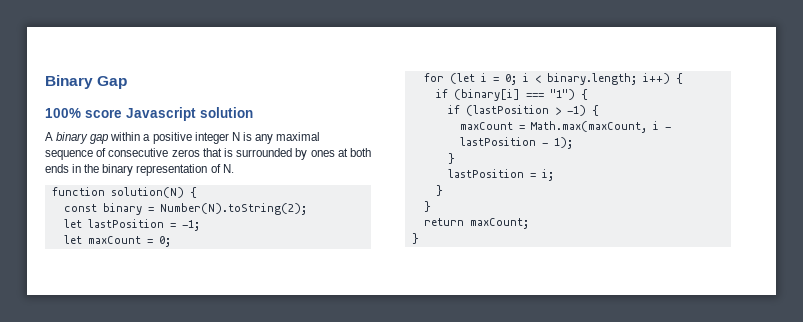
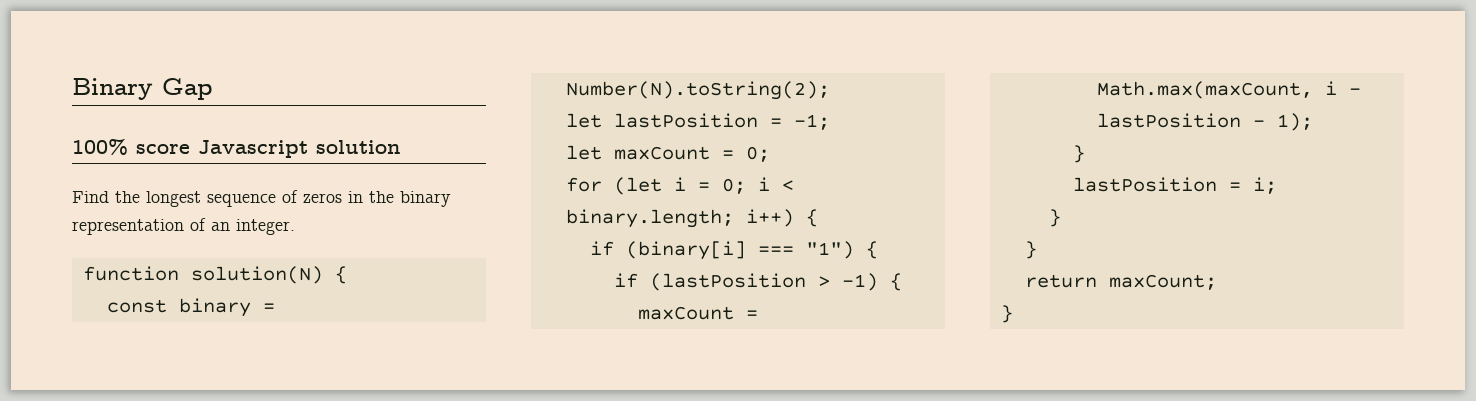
[45,132,321,144] [45,148,371,160] [45,164,69,173] A binary gap within a positive integer N is any maximal sequence of consecutive zeros that is surrounded by ones at both ends -> [72,190,342,207] Find the longest sequence of zeros
[222,164,234,173] N. -> [211,219,295,235] an integer.

